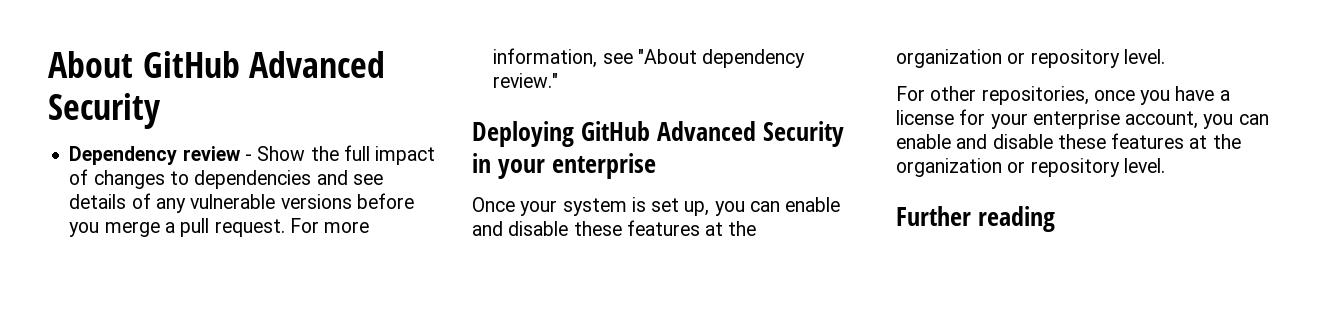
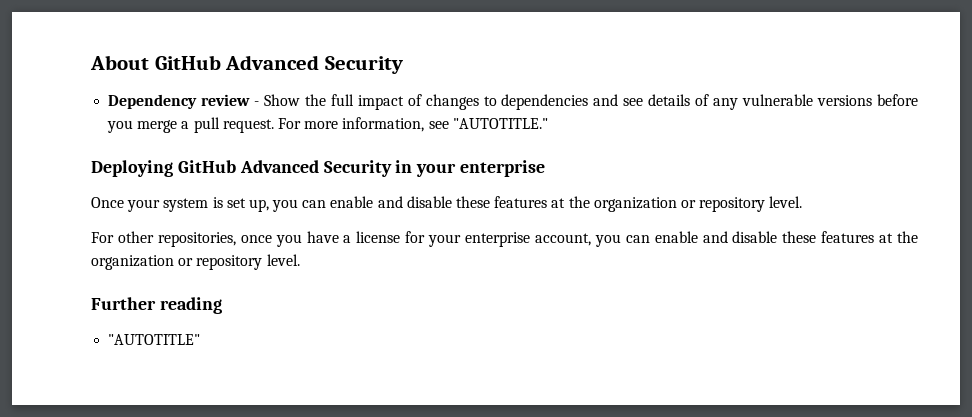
[637,49,806,68] [493,73,559,88] "About dependency review." -> [452,118,548,129] "AUTOTITLE."
(1056, 219) none -> [108,334,201,345] // "AUTOTITLE"

